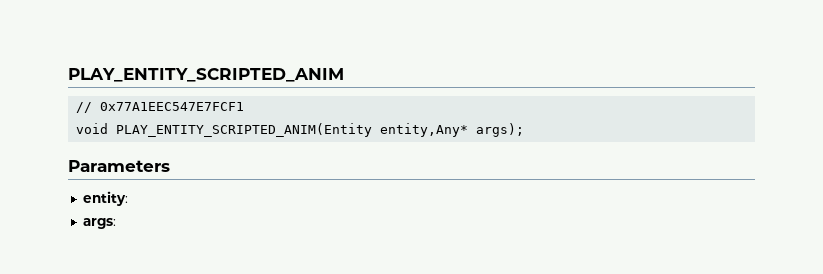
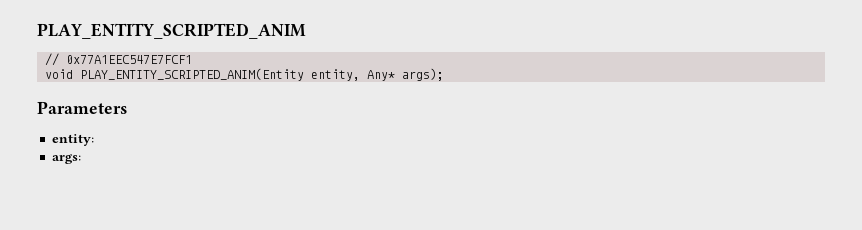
[380,123,469,137] entity,Any* -> [311,69,396,81] entity, Any*

